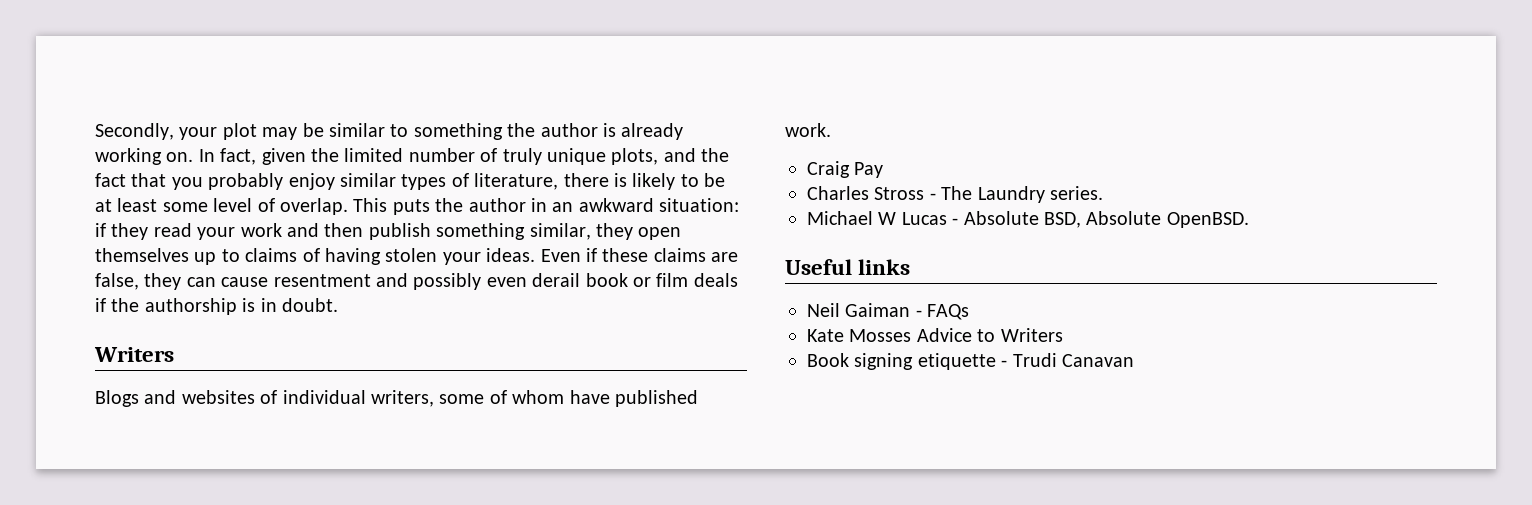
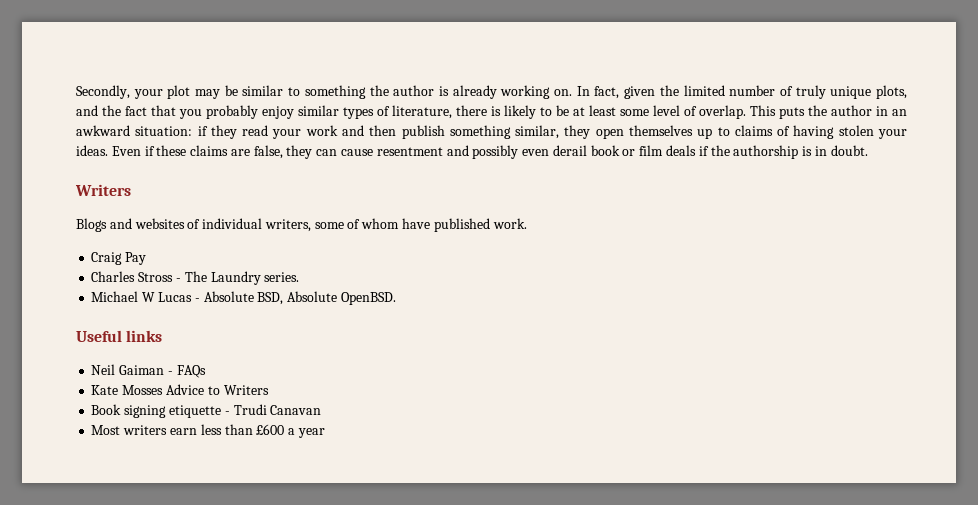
(1134, 360) none -> [91,424,325,438] // Most writers earn less than £600 a year

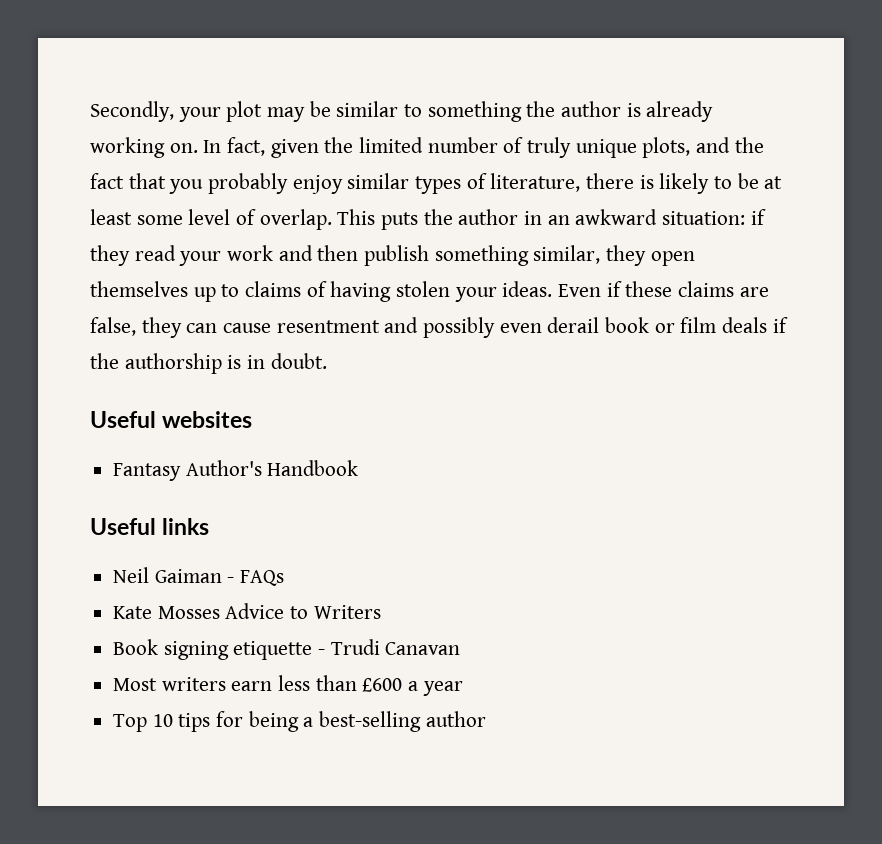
[75,184,131,196] [76,218,527,232] [91,252,147,265] [91,271,300,285] [91,291,396,305] Writers // Blogs and websites of individual writers, some of whom have published work. // Craig Pay // Charles Stross - The Laundry series. // Michael W Lucas - Absolute BSD, Absolute OpenBSD. -> [90,411,253,428] [113,460,359,481] Useful websites // Fantasy Author's Handbook
(325, 433) none -> [113,711,486,732] // Top 10 tips for being a best-selling author

